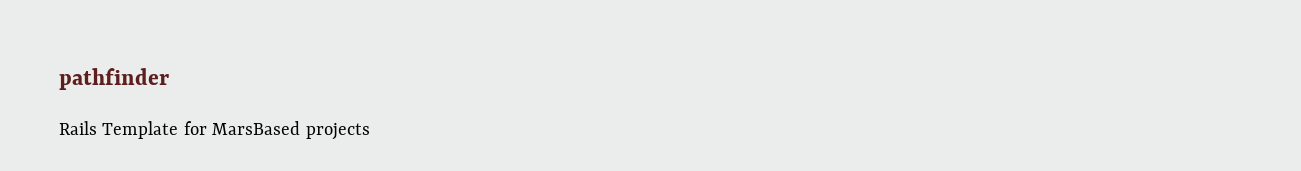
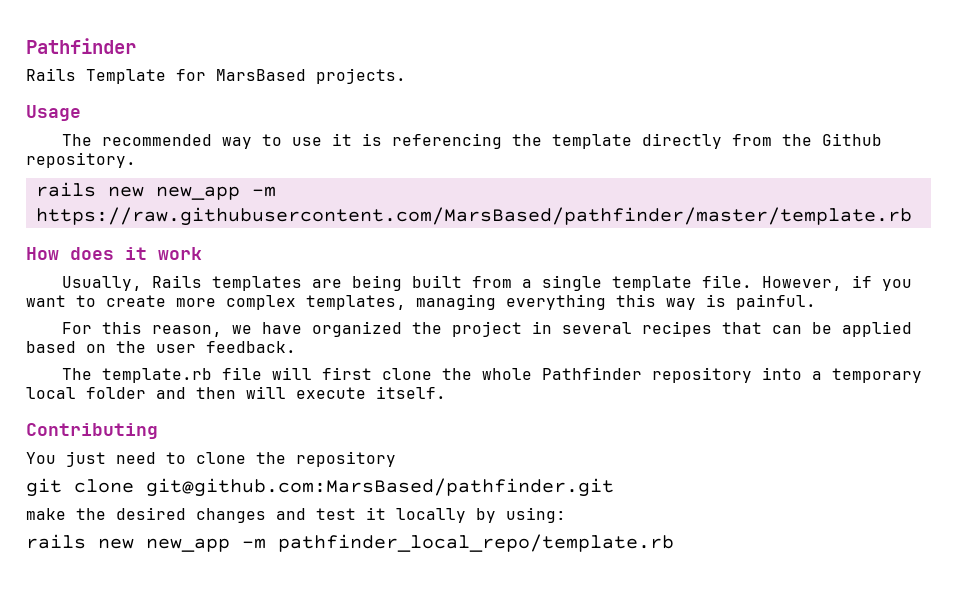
[59,68,169,90] pathfinder -> [26,38,136,54] Pathfinder
[305,123,370,140] projects -> [316,68,406,84] [26,105,81,121] [62,133,883,149] [26,152,136,168] [35,182,276,200] [35,207,912,226] [26,247,202,260] [62,275,913,291] [26,294,816,310] [62,321,913,337] [26,341,296,353] [62,367,923,383] [26,386,446,399] [26,423,158,439] [26,451,396,467] [26,478,614,497] [26,507,566,523] [26,534,674,552] projects. // Usage // The recommended way to use it is referencing the template directly from the Github repository. // rails new new_app -m https://raw.githubusercontent.com/MarsBased/pathfinder/master/template.rb // How does it work // Usually, Rails templates are being built from a single template file. However, if you want to create more complex templates, managing everything this way is painful. // For this reason, we have organized the project in several recipes that can be applied based on the user feedback. // The template.rb file will first clone the whole Pathfinder repository into a temporary local folder and then will execute itself. // Contributing // You just need to clone the repository // git clone git@github.com:MarsBased/pathfinder.git // make the desired changes and test it locally by using: // rails new new_app -m pathfinder_local_repo/template.rb

